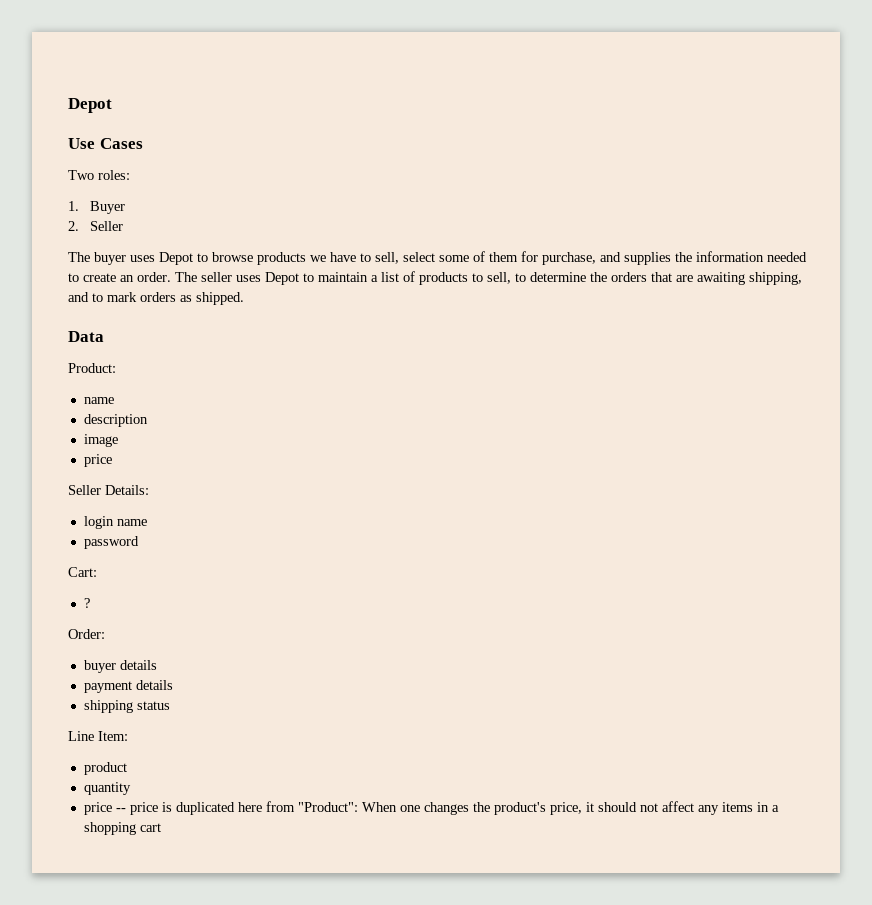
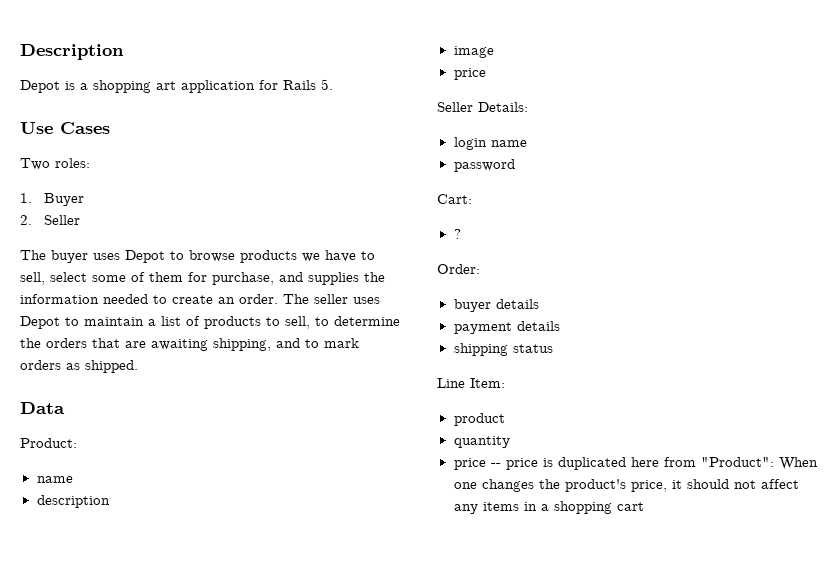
[68,98,112,113] Depot -> [20,44,124,60] [20,79,333,93] Description // Depot is a shopping art application for Rails 5.

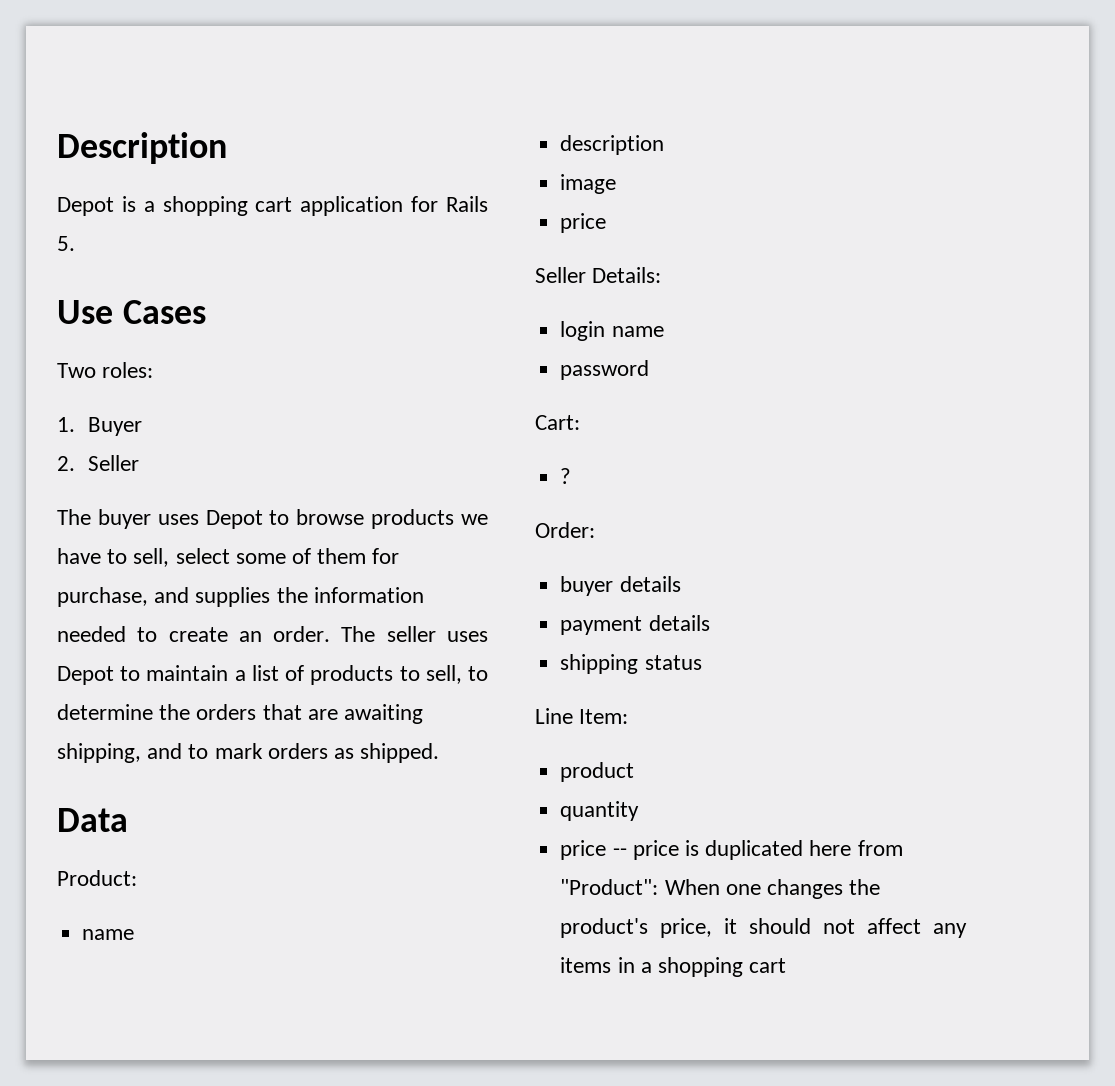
[156,81,176,90] art -> [255,197,293,212] cart

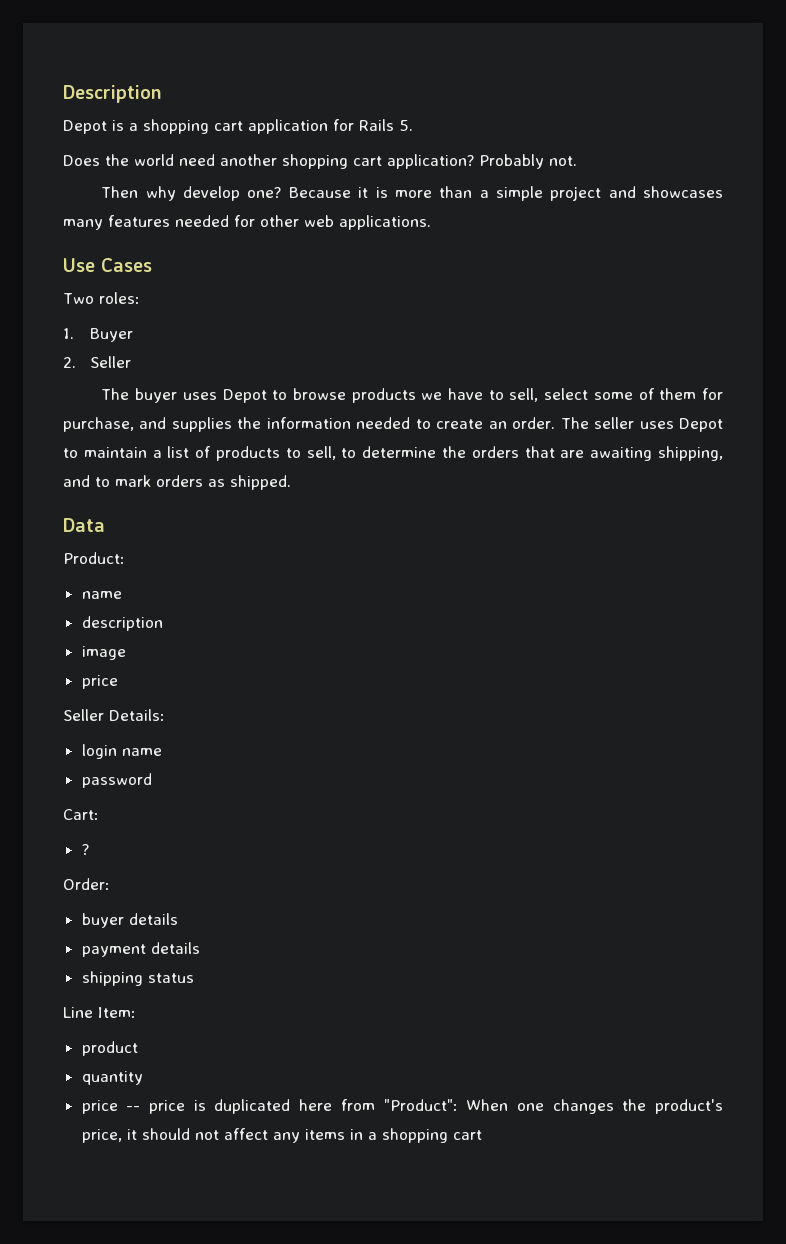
(75, 243) none -> [63,154,577,169] [101,186,724,201] [63,215,431,230] // Does the world need another shopping cart application? Probably not. // Then why develop one? Because it is more than a simple project and showcases many features needed for other web applications.

